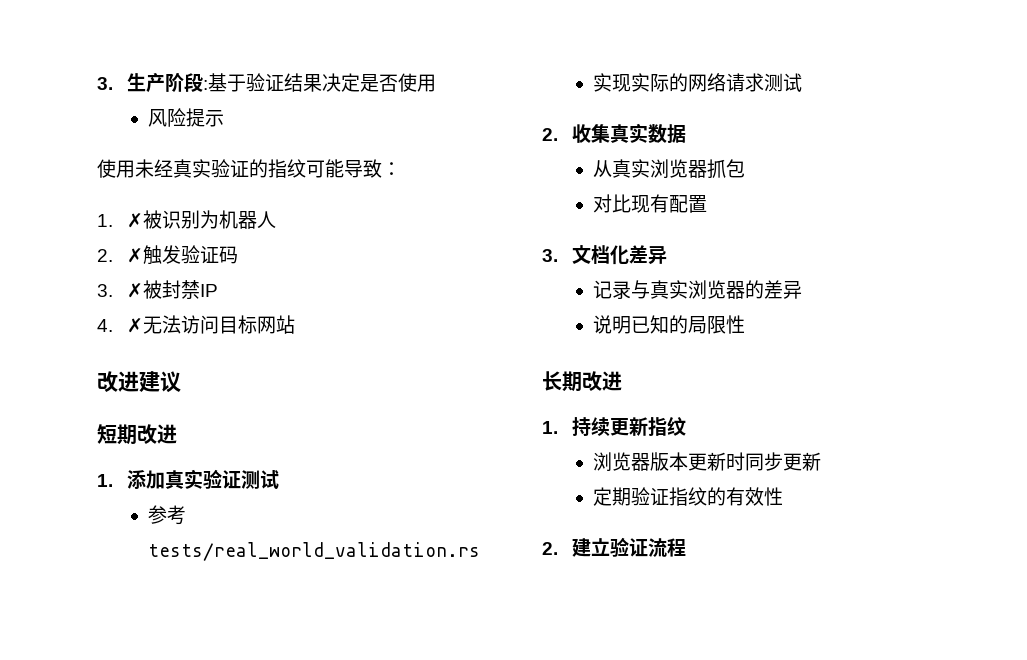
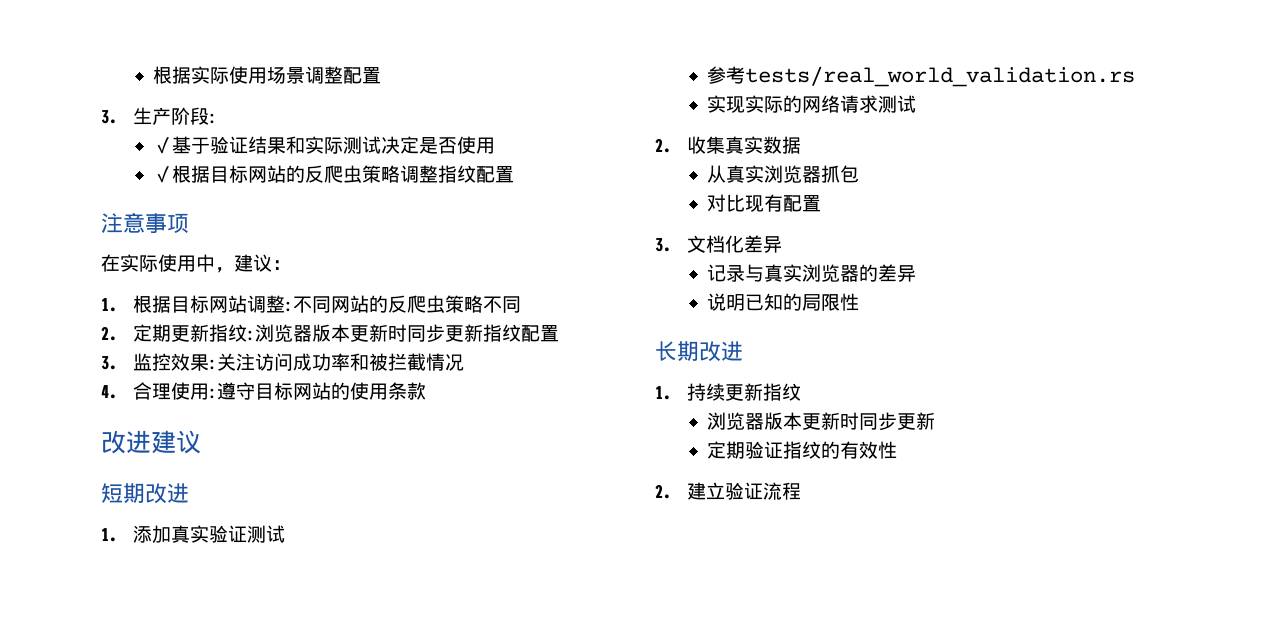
(97, 83) none -> [153,66,382,84] 根据实际使用场景调整配置 //
(209, 85) none -> [153,137,173,154] // ✓
(323, 83) none -> [286,136,382,154] 和实际测试
[148,108,225,127] [97,159,401,178] [97,210,277,229] [97,245,239,265] [97,280,219,299] [97,315,296,334] 风险提示 // 使用未经真实验证的指纹可能导致： // 1. ✗被识别为机器人 // 2. ✗触发验证码 // 3. ✗被封禁IP // 4. ✗无法访问目标网站 -> [153,165,515,183] [101,212,189,234] [101,254,291,273] [101,295,521,313] [101,324,559,343] [101,353,464,371] [101,382,426,400] ✓根据目标网站的反爬虫策略调整指纹配置 // 注意事项 // 在实际使用中，建议： // 1.根据目标网站调整:不同网站的反爬虫策略不同 // 2.定期更新指纹:浏览器版本更新时同步更新指纹配置 // 3.监控效果:关注访问成功率和被拦截情况 // 4.合理使用:遵守目标网站的使用条款

